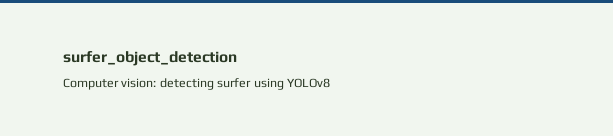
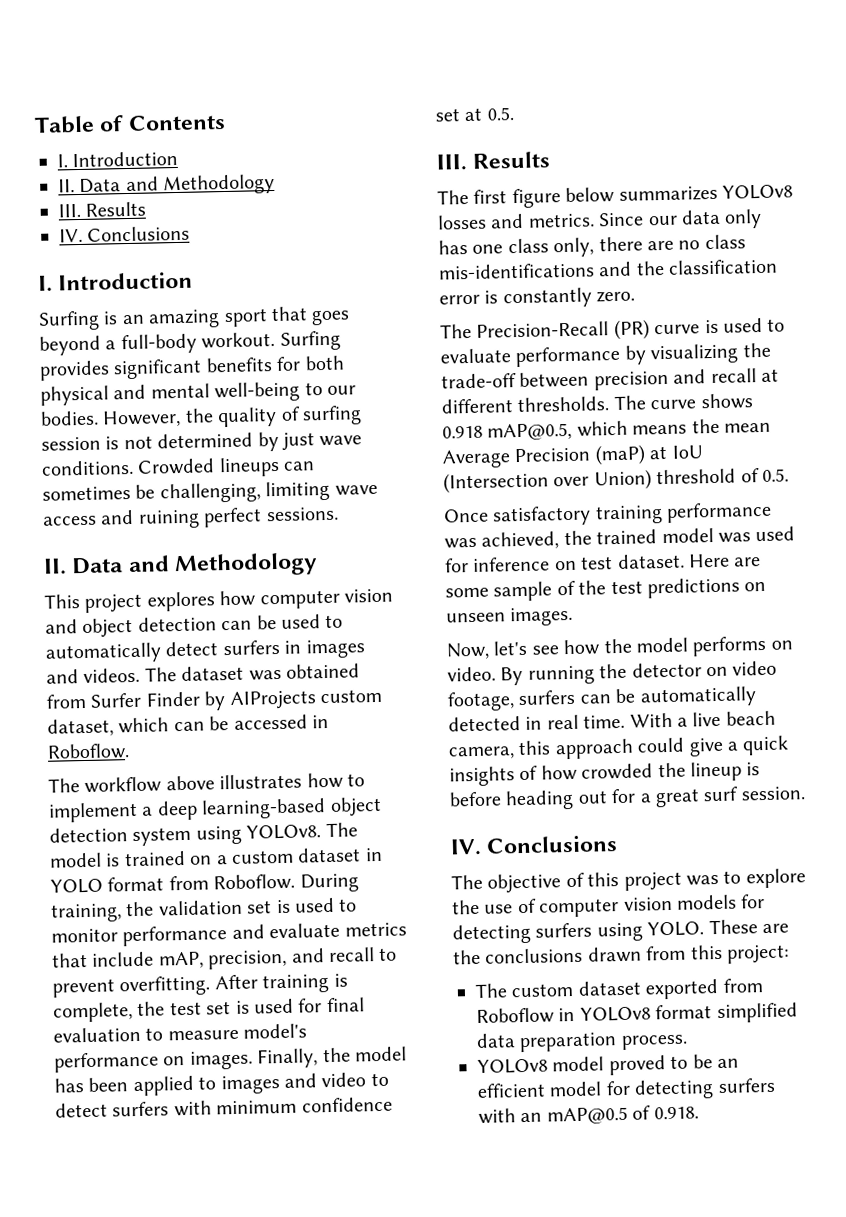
[63,51,237,66] [63,78,330,90] surfer_object_detection // Computer vision: detecting surfer using YOLOv8 -> [34,113,226,134] [57,150,179,168] [58,173,276,196] [58,201,147,218] [59,225,191,243] [38,271,194,292] [38,306,351,331] [39,330,341,356] [39,355,345,381] [40,381,356,406] [40,405,362,428] [41,431,363,452] [41,456,316,478] [42,480,378,504] [43,506,339,529] [43,552,319,578] [44,588,393,613] [45,614,344,639] [45,639,365,664] [46,663,360,684] [46,688,382,711] [47,714,329,737] [47,743,130,760] [48,772,365,794] [48,796,382,823] [49,822,358,847] [49,847,383,868] [50,873,359,894] [51,897,358,923] [51,922,407,947] [52,947,398,970] [52,973,348,998] [53,997,365,1023] [53,1023,308,1043] [54,1046,407,1073] [54,1072,389,1097] [55,1096,393,1118] [435,107,514,122] [436,151,551,171] [437,184,793,209] [437,208,763,230] [438,234,746,258] [438,258,779,280] [439,287,636,309] [440,317,786,341] [440,342,771,368] [441,368,779,391] [441,393,753,414] [442,418,771,441] [442,444,703,469] [443,468,789,494] [443,501,773,527] [444,526,796,550] [444,553,762,573] [445,577,767,602] [446,606,574,627] [446,635,793,660] [447,660,778,686] [447,686,757,712] [448,710,776,732] [448,735,790,760] [449,761,761,787] [449,786,806,811] [450,835,619,856] [451,868,806,894] [452,894,766,918] [452,919,789,945] [453,944,789,965] [475,978,763,1000] [476,1002,798,1024] [476,1032,688,1053] [477,1054,739,1076] [477,1077,776,1100] [478,1105,699,1125] Table of Contents // I. Introduction // II. Data and Methodology // III. Results // IV. Conclusions // I. Introduction // Surfing is an amazing sport that goes beyond a full-body workout. Surfing provides significant benefits for both physical and mental well-being to our bodies. However, the quality of surfing session is not determined by just wave conditions. Crowded lineups can sometimes be challenging, limiting wave access and ruining perfect sessions. // II. Data and Methodology // This project explores how computer vision and object detection can be used to automatically detect surfers in images and videos. The dataset was obtained from Surfer Finder by AIProjects custom dataset, which can be accessed in Roboflow. // The workflow above illustrates how to implement a deep learning-based object detection system using YOLOv8. The model is trained on a custom dataset in YOLO format from Roboflow. During training, the validation set is used to monitor performance and evaluate metrics that include mAP, precision, and recall to prevent overfitting. After training is complete, the test set is used for final evaluation to measure model's performance on images. Finally, the model has been applied to images and video to detect surfers with minimum confidence set at 0.5. // III. Results // The first figure below summarizes YOLOv8 losses and metrics. Since our data only has one class only, there are no class mis-identifications and the classification error is constantly zero. // The Precision-Recall (PR) curve is used to evaluate performance by visualizing the trade-off between precision and recall at different thresholds. The curve shows 0.918 mAP@0.5, which means the mean Average Precision (maP) at IoU (Intersection over Union) threshold of 0.5. // Once satisfactory training performance was achieved, the trained model was used for inference on test dataset. Here are some sample of the test predictions on unseen images. // Now, let's see how the model performs on video. By running the detector on video footage, surfers can be automatically detected in real time. With a live beach camera, this approach could give a quick insights of how crowded the lineup is before heading out for a great surf session. // IV. Conclusions // The objective of this project was to explore the use of computer vision models for detecting surfers using YOLO. These are the conclusions drawn from this project: // The custom dataset exported from Roboflow in YOLOv8 format simplified data preparation process. // YOLOv8 model proved to be an efficient model for detecting surfers with an mAP@0.5 of 0.918.

